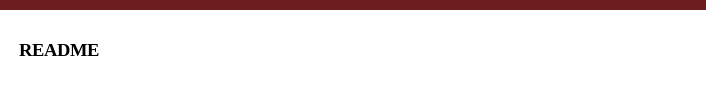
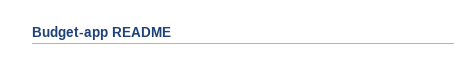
(19, 50) none -> [32,26,108,40] Budget-app

